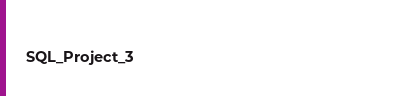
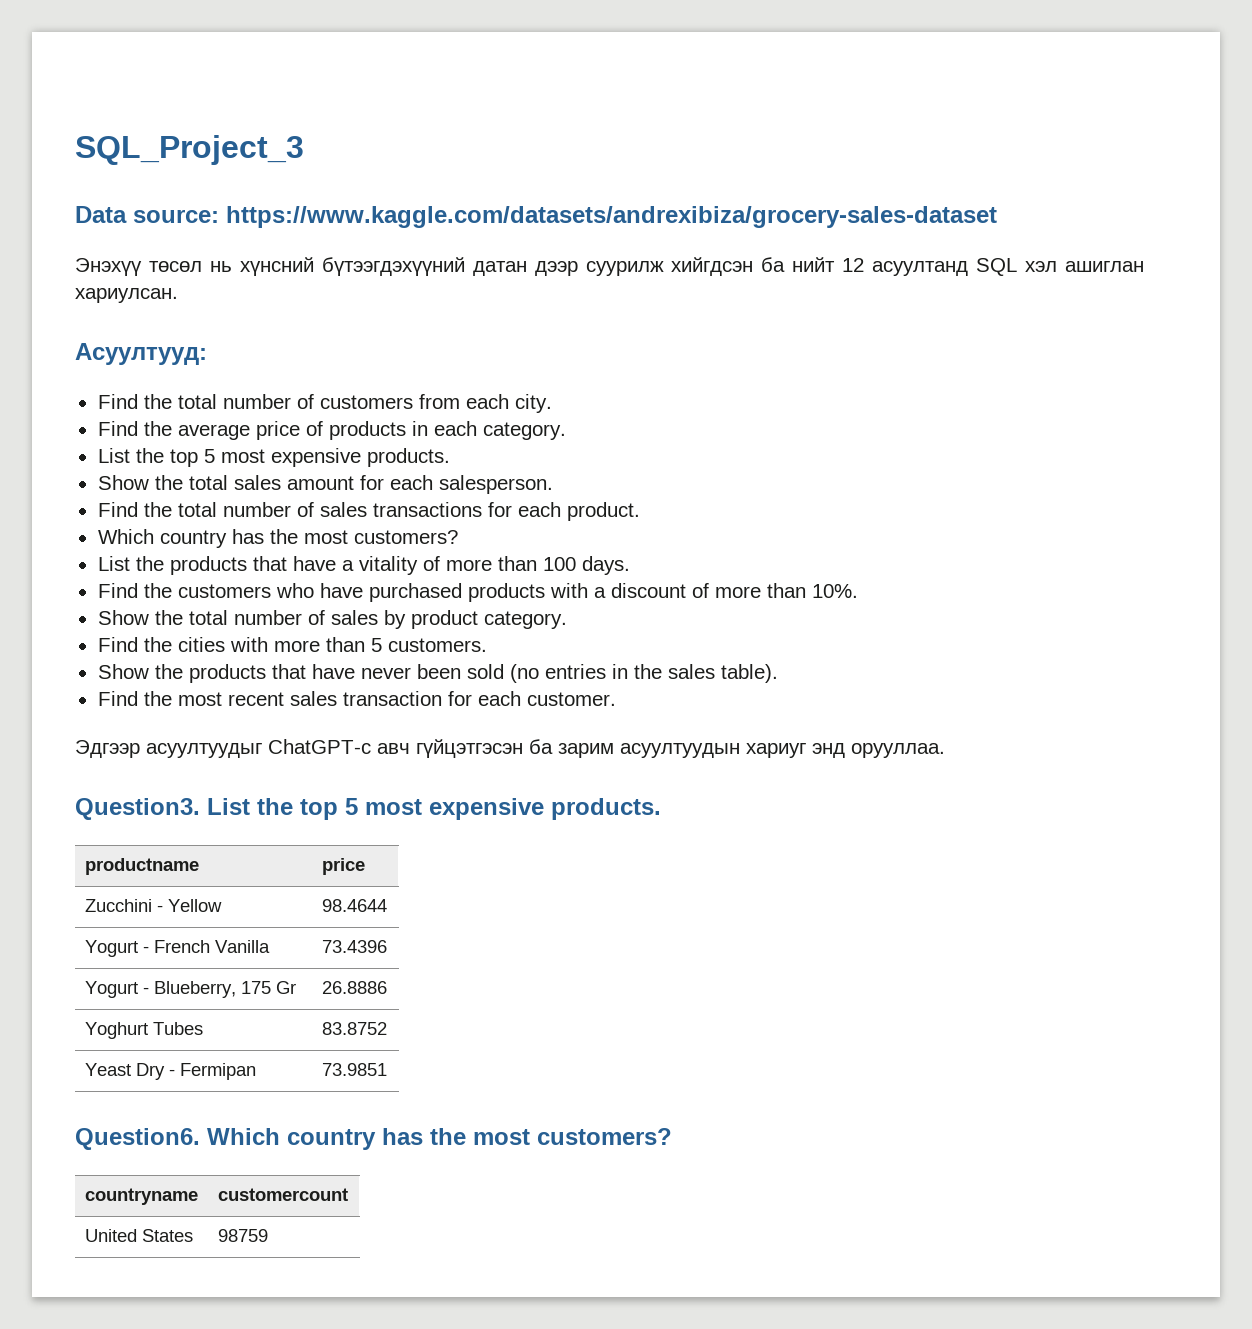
(134, 57) none -> [75,206,997,228] [75,257,1144,276] [75,288,178,303] [75,343,207,365] [97,394,552,413] [97,421,566,440] [97,448,450,467] [97,475,553,494] [97,502,640,521] [97,529,458,548] [97,556,630,575] [97,583,858,602] [97,610,567,629] [97,637,487,652] [97,664,778,683] [97,691,616,706] [75,739,945,758] [75,798,661,820] [84,858,199,875] [321,858,365,875] [84,899,222,912] [321,899,387,912] [84,940,270,957] [321,940,387,953] [84,981,296,998] [321,981,387,994] [84,1022,203,1039] [321,1022,387,1035] [84,1063,256,1080] [321,1063,387,1076] [75,1128,672,1150] [84,1188,198,1205] [217,1188,348,1201] [84,1229,193,1242] [217,1229,268,1242] // Data source: https://www.kaggle.com/datasets/andrexibiza/grocery-sales-dataset // Энэхүү төсөл нь хүнсний бүтээгдэхүүний датан дээр суурилж хийгдсэн ба нийт 12 асуултанд SQL хэл ашиглан хариулсан. // Асуултууд: // Find the total number of customers from each city. // Find the average price of products in each category. // List the top 5 most expensive products. // Show the total sales amount for each salesperson. // Find the total number of sales transactions for each product. // Which country has the most customers? // List the products that have a vitality of more than 100 days. // Find the customers who have purchased products with a discount of more than 10%. // Show the total number of sales by product category. // Find the cities with more than 5 customers. // Show the products that have never been sold (no entries in the sales table). // Find the most recent sales transaction for each customer. // Эдгээр асуултуудыг ChatGPT-с авч гүйцэтгэсэн ба зарим асуултуудын хариуг энд орууллаа. // Question3. List the top 5 most expensive products. // productname | price // Zucchini - Yellow | 98.4644 // Yogurt - French Vanilla | 73.4396 // Yogurt - Blueberry, 175 Gr | 26.8886 // Yoghurt Tubes | 83.8752 // Yeast Dry - Fermipan | 73.9851 // Question6. Which country has the most customers? // countryname | customercount // United States | 98759

